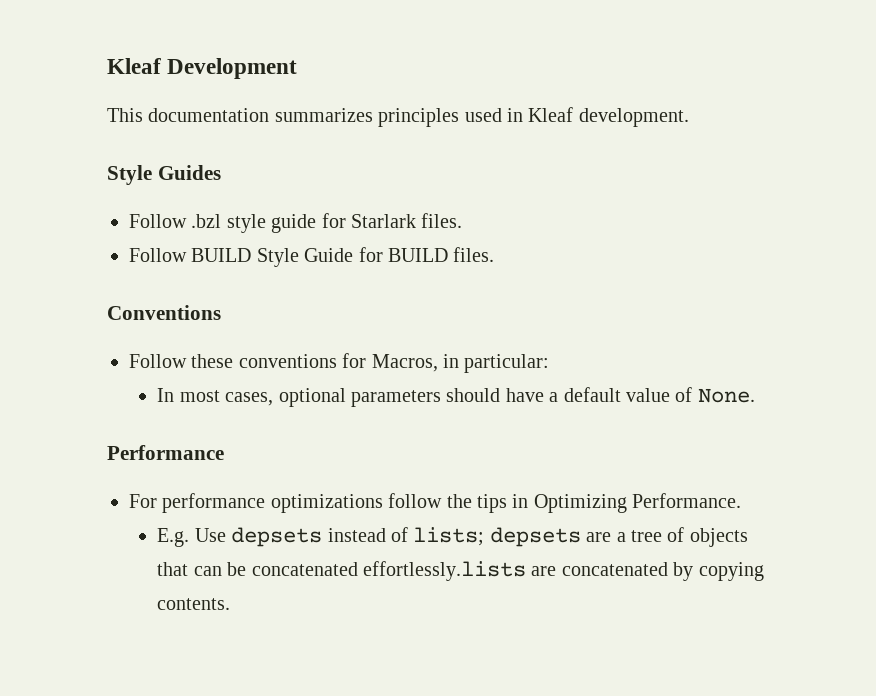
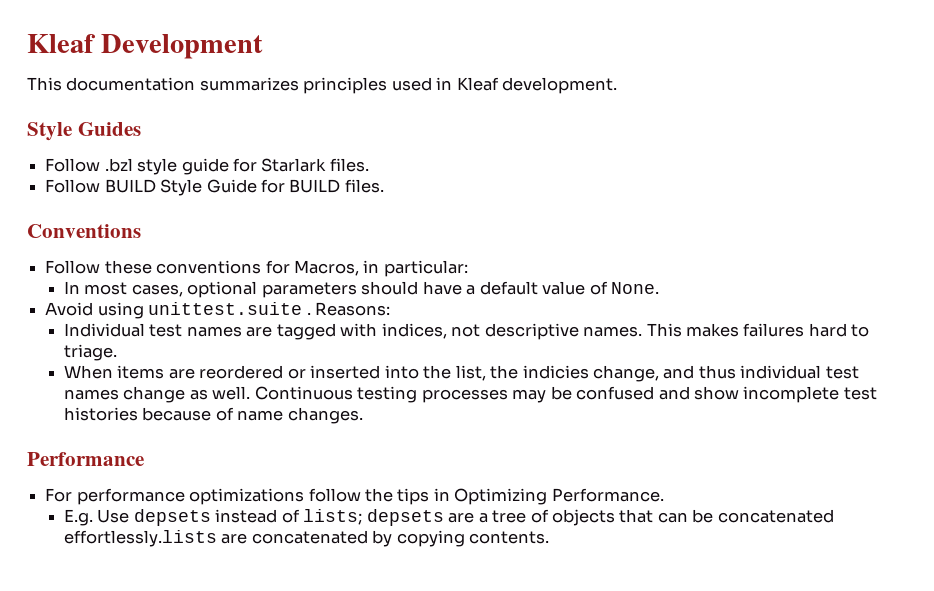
(755, 395) none -> [45,302,390,319] [63,323,870,340] [63,344,117,361] [63,365,859,382] [63,386,877,403] [63,407,363,424] // Avoid using unittest.suite . Reasons: // Individual test names are tagged with indices, not descriptive names. This makes failures hard to triage. // When items are reordered or inserted into the list, the indicies change, and thus individual test names change as well. Continuous testing processes may be confused and show incomplete test histories because of name changes.

